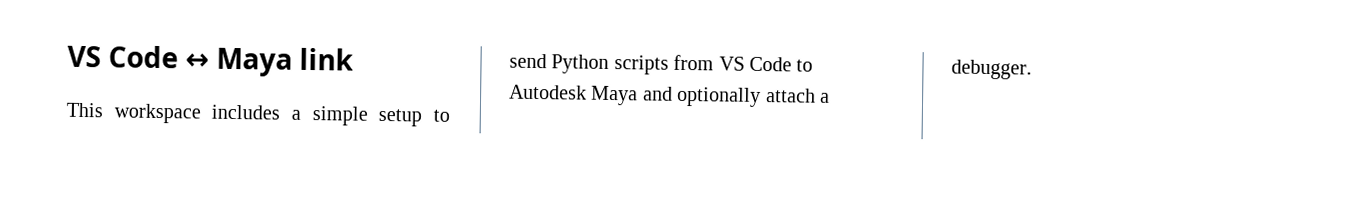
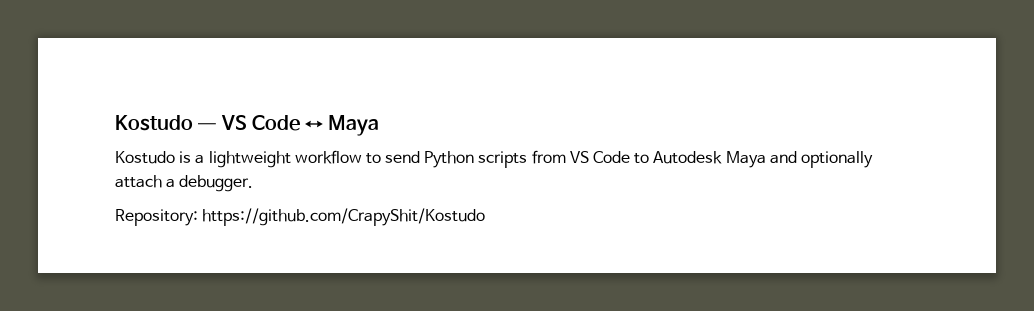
(67, 56) none -> [115,115,217,131] Kostudo —
[299,47,355,71] [66,102,423,127] link // This workspace includes a simple setup -> [115,150,362,168] // Kostudo is a lightweight workflow
(1032, 69) none -> [115,208,486,226] // Repository: https://github.com/CrapyShit/Kostudo

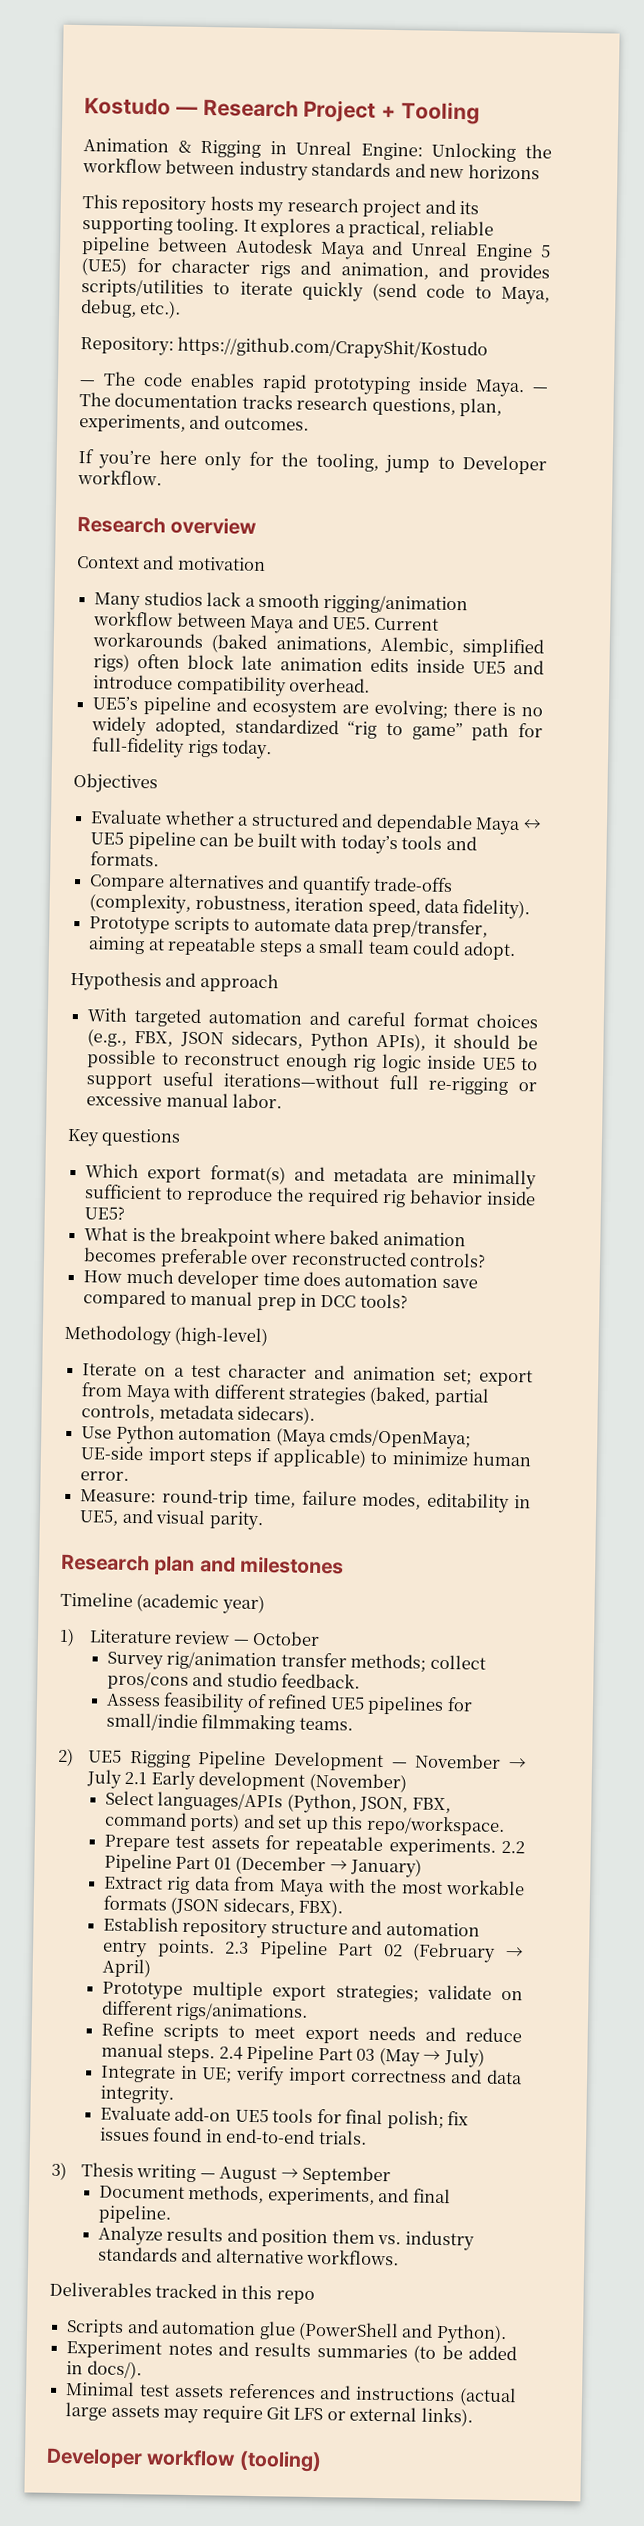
[220,115,380,136] [115,150,873,168] [115,175,254,192] [115,208,486,226] VS Code ↔ Maya // Kostudo is a lightweight workflow to send Python scripts from VS Code to Autodesk Maya and optionally attach a debugger. // Repository: https://github.com/CrapyShit/Kostudo -> [202,98,481,125] [83,138,552,162] [82,158,540,181] [82,194,480,219] [82,216,494,239] [81,236,551,262] [81,257,550,283] [81,278,550,305] [80,299,182,319] [80,336,489,361] [79,371,548,398] [79,392,503,417] [79,414,309,433] [78,449,548,475] [77,470,162,486] [77,516,258,535] [77,555,266,572] [94,591,469,615] [93,611,440,634] [92,632,545,658] [93,653,544,675] [93,674,371,697] [92,696,543,719] [91,716,543,741] [92,737,273,760] [73,772,158,794] [90,809,542,836] [90,830,477,855] [90,851,160,867] [89,873,453,896] [89,893,531,920] [89,916,489,939] [88,936,516,961] [70,970,279,993] [87,1007,538,1029] [87,1028,538,1052] [87,1049,538,1073] [86,1071,537,1095] [86,1092,283,1109] [67,1128,182,1147] [85,1163,537,1190] [84,1184,536,1208] [84,1206,126,1220] [84,1226,466,1248] [83,1247,486,1268] [83,1268,478,1290] [83,1289,408,1311] [64,1324,269,1347] [82,1363,533,1387] [81,1382,490,1407] [81,1403,316,1425] [81,1424,471,1450] [80,1445,532,1468] [80,1471,130,1481] [80,1488,531,1514] [79,1508,264,1531] [61,1553,345,1576] [60,1591,265,1615] [59,1627,321,1647] [106,1651,486,1673] [106,1671,361,1690] [105,1692,473,1715] [105,1712,353,1734] [57,1747,527,1772] [85,1769,407,1793] [104,1790,451,1814] [104,1811,505,1836] [103,1834,525,1857] [103,1853,423,1878] [103,1876,525,1898] [102,1895,344,1918] [102,1916,480,1939] [101,1939,524,1963] [101,1958,151,1978] [101,1981,523,2003] [101,2000,309,2022] [100,2021,522,2044] [100,2042,485,2068] [99,2065,523,2086] [99,2085,174,2105] [99,2105,470,2130] [99,2127,367,2145] [51,2161,392,2186] [98,2184,451,2206] [97,2204,172,2224] [97,2225,475,2251] [97,2246,400,2266] [49,2281,315,2305] [66,2319,507,2345] [66,2340,517,2363] [66,2360,142,2380] [65,2381,517,2407] [65,2402,473,2427] [46,2447,322,2473] Research Project + Tooling // Animation & Rigging in Unreal Engine: Unlocking the workflow between industry standards and new horizons // This repository hosts my research project and its supporting tooling. It explores a practical, reliable pipeline between Autodesk Maya and Unreal Engine 5 (UE5) for character rigs and animation, and provides scripts/utilities to iterate quickly (send code to Maya, debug, etc.). // Repository: https://github.com/CrapyShit/Kostudo // — The code enables rapid prototyping inside Maya. — The documentation tracks research questions, plan, experiments, and outcomes. // If you’re here only for the tooling, jump to Developer workflow. // Research overview // Context and motivation // Many studios lack a smooth rigging/animation workflow between Maya and UE5. Current workarounds (baked animations, Alembic, simplified rigs) often block late animation edits inside UE5 and introduce compatibility overhead. // UE5’s pipeline and ecosystem are evolving; there is no widely adopted, standardized “rig to game” path for full-fidelity rigs today. // Objectives // Evaluate whether a structured and dependable Maya ↔ UE5 pipeline can be built with today’s tools and formats. // Compare alternatives and quantify trade‑offs (complexity, robustness, iteration speed, data fidelity). // Prototype scripts to automate data prep/transfer, aiming at repeatable steps a small team could adopt. // Hypothesis and approach // With targeted automation and careful format choices (e.g., FBX, JSON sidecars, Python APIs), it should be possible to reconstruct enough rig logic inside UE5 to support useful iterations—without full re‑rigging or excessive manual labor. // Key questions // Which export format(s) and metadata are minimally sufficient to reproduce the required rig behavior inside UE5? // What is the breakpoint where baked animation becomes preferable over reconstructed controls? // How much developer time does automation save compared to manual prep in DCC tools? // Methodology (high‑level) // Iterate on a test character and animation set; export from Maya with different strategies (baked, partial controls, metadata sidecars). // Use Python automation (Maya cmds/OpenMaya; UE‑side import steps if applicable) to minimize human error. // Measure: round‑trip time, failure modes, editability in UE5, and visual parity. // Research plan and milestones // Timeline (academic year) // 1) Literature review — October // Survey rig/animation transfer methods; collect pros/cons and studio feedback. // Assess feasibility of refined UE5 pipelines for small/indie filmmaking teams. // 2) UE5 Rigging Pipeline Development — November → July 2.1 Early development (November) // Select languages/APIs (Python, JSON, FBX, command ports) and set up this repo/workspace. // Prepare test assets for repeatable experiments. 2.2 Pipeline Part 01 (December → January) // Extract rig data from Maya with the most workable formats (JSON sidecars, FBX). // Establish repository structure and automation entry points. 2.3 Pipeline Part 02 (February → April) // Prototype multiple export strategies; validate on different rigs/animations. // Refine scripts to meet export needs and reduce manual steps. 2.4 Pipeline Part 03 (May → July) // Integrate in UE; verify import correctness and data integrity. // Evaluate add‑on UE5 tools for final polish; fix issues found in end‑to‑end trials. // 3) Thesis writing — August → September // Document methods, experiments, and final pipeline. // Analyze results and position them vs. industry standards and alternative workflows. // Deliverables tracked in this repo // Scripts and automation glue (PowerShell and Python). // Experiment notes and results summaries (to be added in docs/). // Minimal test assets references and instructions (actual large assets may require Git LFS or external links). // Developer workflow (tooling)

